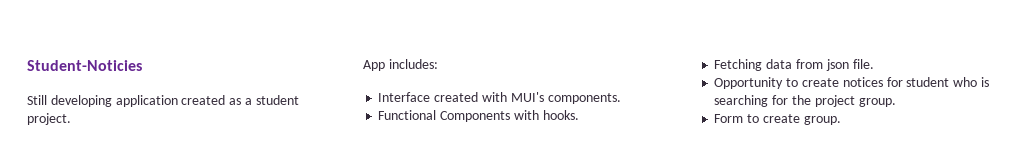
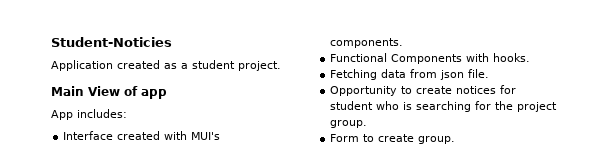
[27,95,178,107] Still developing application -> [51,60,113,71] Application
(71, 119) none -> [51,86,167,99] // Main View of app

